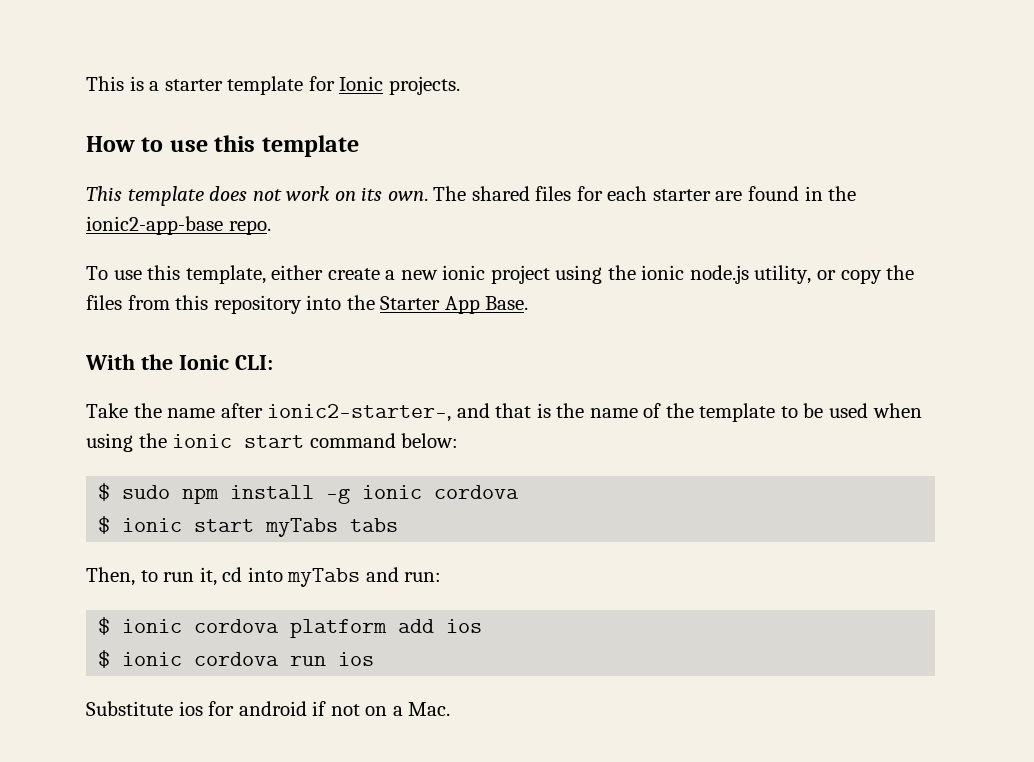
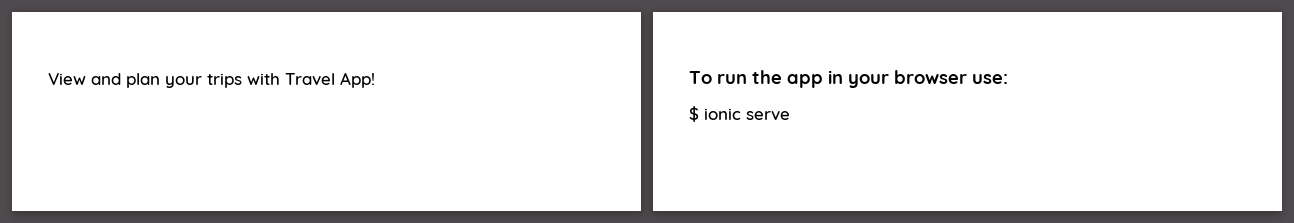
[86,76,460,95] [86,135,359,157] [86,186,857,206] [86,216,271,235] [86,265,915,284] [86,295,529,314] [85,354,273,370] [86,403,922,422] [86,433,459,452] [98,483,520,504] [98,516,399,537] [86,567,442,587] [98,617,483,638] [98,650,375,668] [86,701,451,716] This is a starter template for Ionic projects. // How to use this template // This template does not work on its own. The shared files for each starter are found in the ionic2-app-base repo. // To use this template, either create a new ionic project using the ionic node.js utility, or copy the files from this repository into the Starter App Base. // With the Ionic CLI: // Take the name after ionic2-starter-, and that is the name of the template to be used when using the ionic start command below: // $ sudo npm install -g ionic cordova // $ ionic start myTabs tabs // Then, to run it, cd into myTabs and run: // $ ionic cordova platform add ios // $ ionic cordova run ios // Substitute ios for android if not on a Mac. -> [48,72,375,88] [689,70,1008,88] [689,106,790,122] View and plan your trips with Travel App! // To run the app in your browser use: // $ ionic serve

